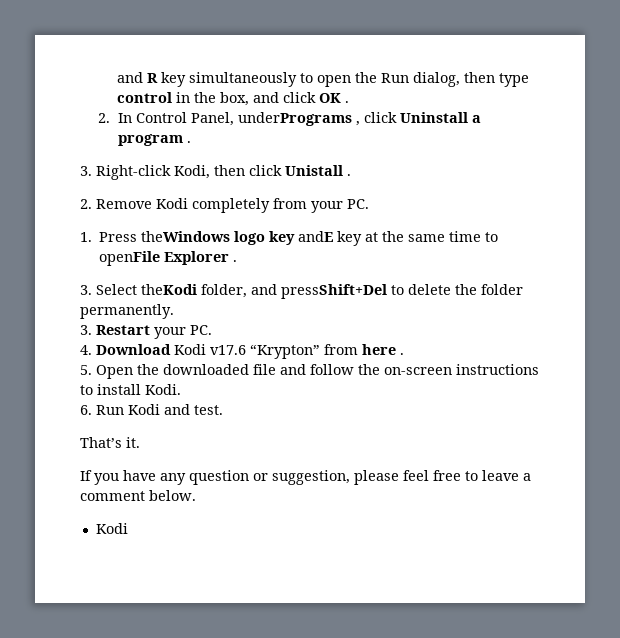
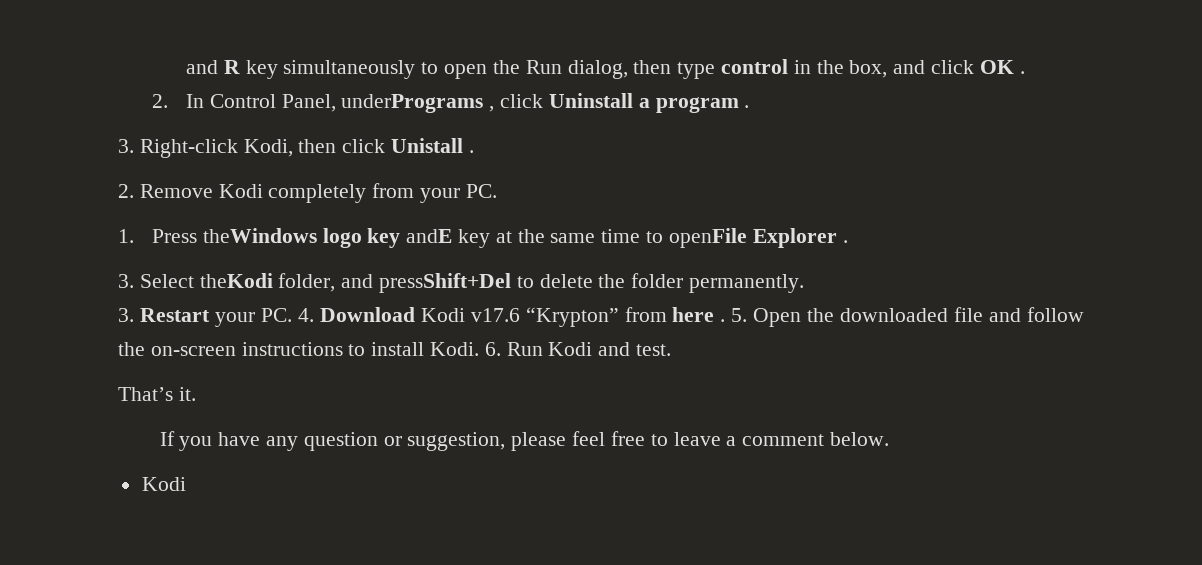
(212, 330) // -> (292, 315) none
(404, 354) // -> (726, 320) none
(181, 389) // -> (480, 349) none

